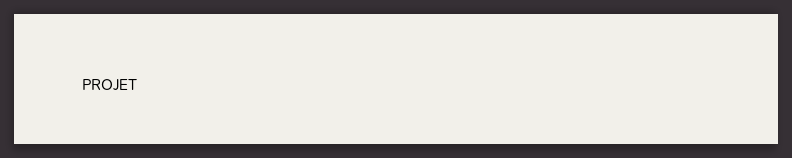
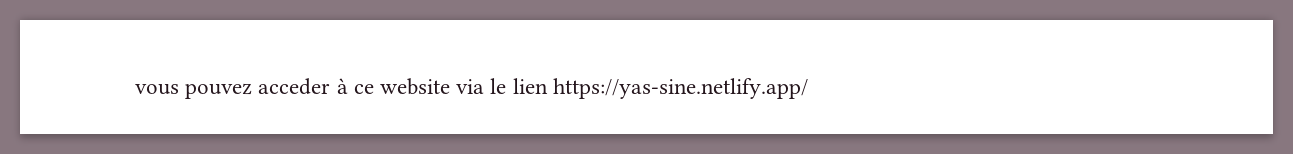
[82,79,137,91] PROJET -> [135,78,808,99] vous pouvez acceder à ce website via le lien https://yas-sine.netlify.app/

